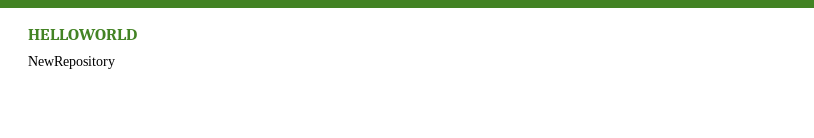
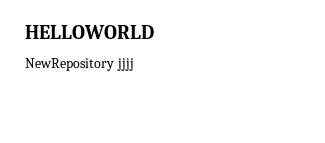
(115, 62) none -> [116,58,134,71] jjjj

